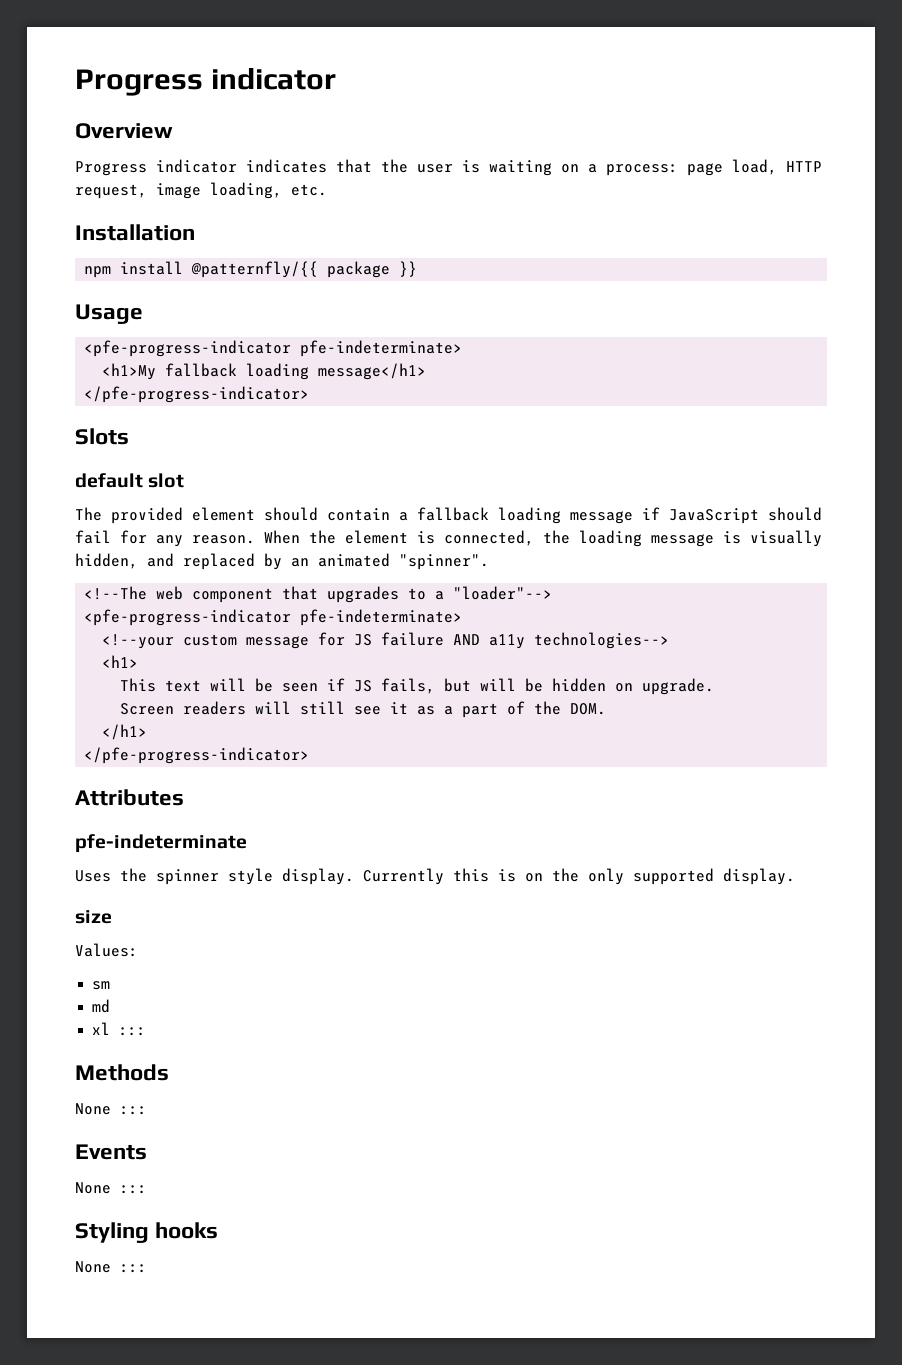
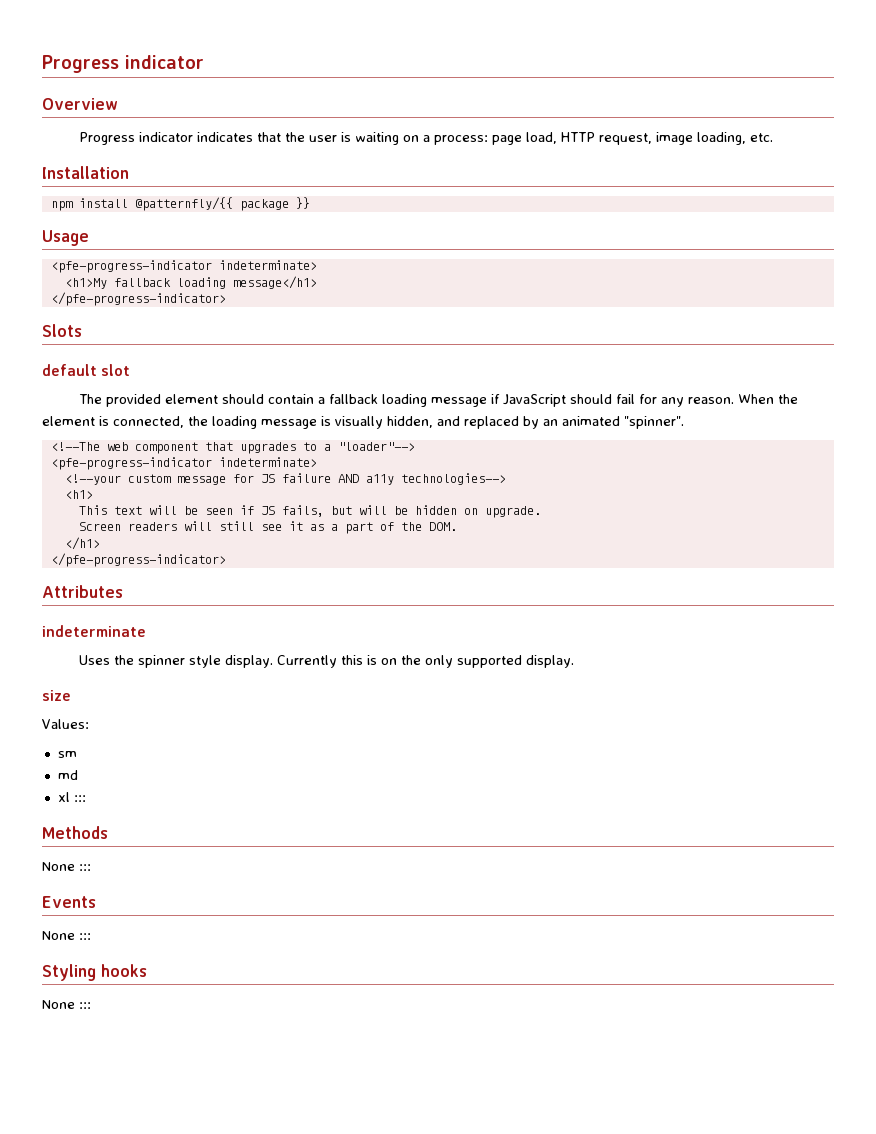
[300,340,463,357] pfe-indeterminate> -> [218,260,317,270] indeterminate>
[300,609,463,626] pfe-indeterminate> -> [218,457,317,467] indeterminate>
[75,834,247,853] pfe-indeterminate -> [42,625,146,637] indeterminate

